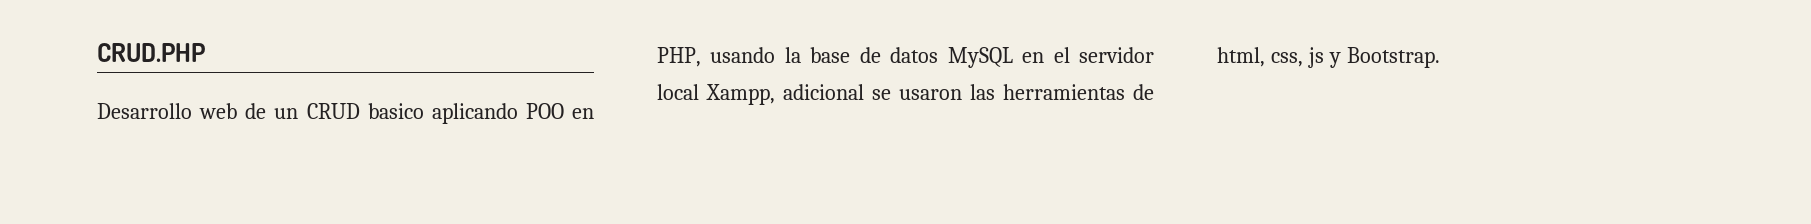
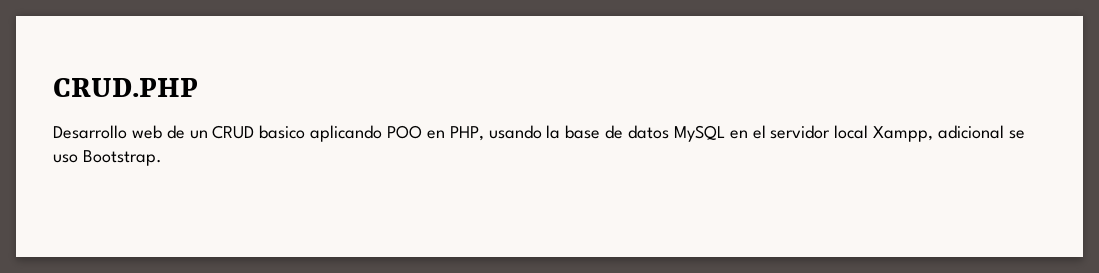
[899,84,1154,100] [1217,47,1341,68] usaron las herramientas de html, css, js y -> [53,154,78,163] uso

